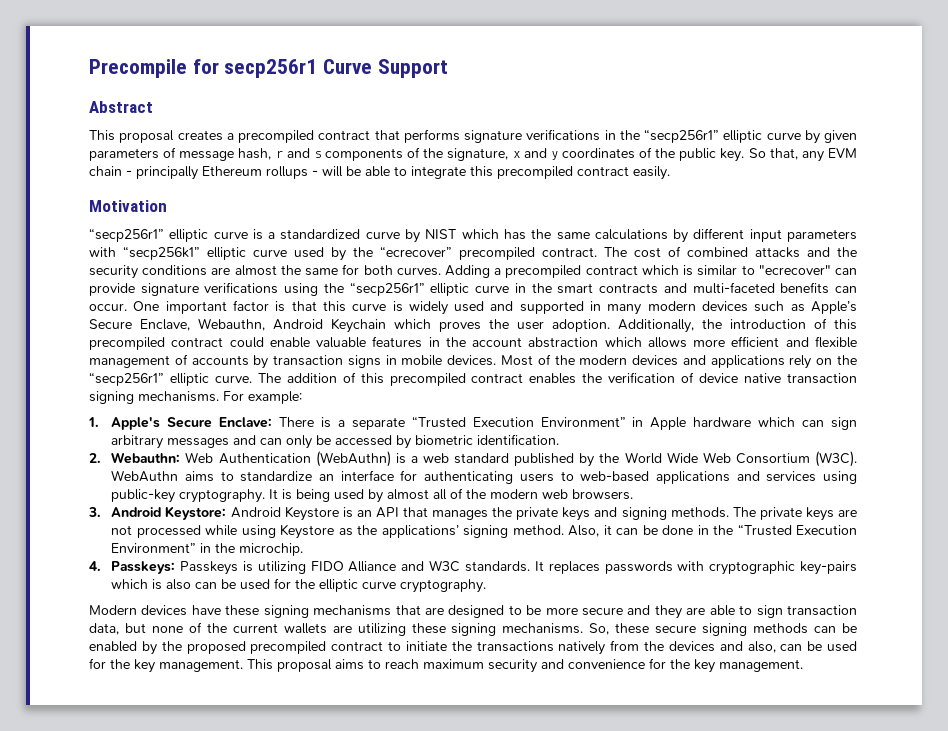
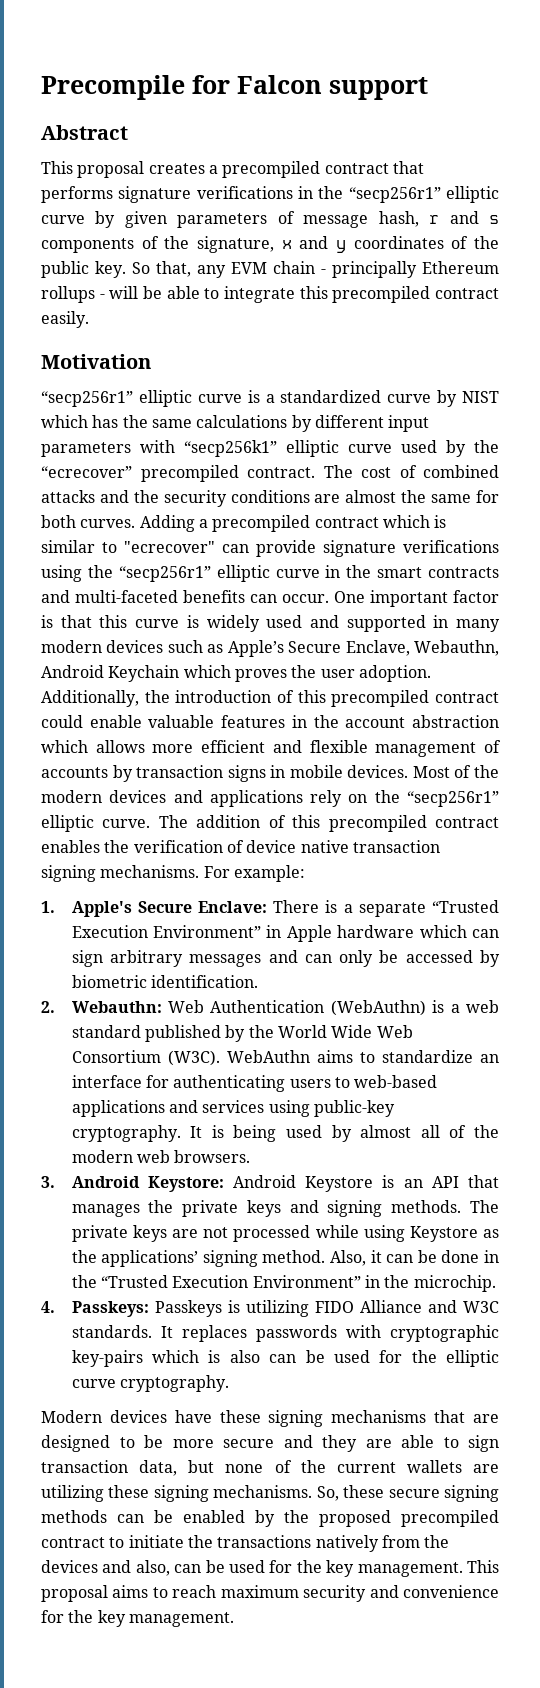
[224,59,448,78] secp256r1 Curve Support -> [237,75,428,100] Falcon support

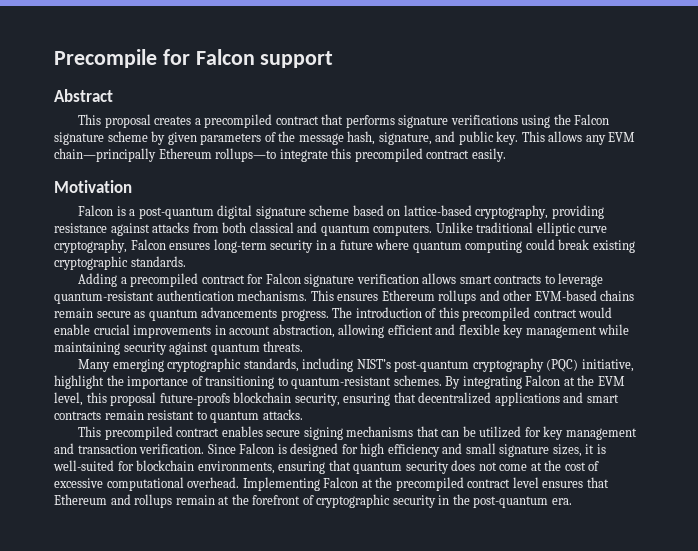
[298,186,499,203] [41,215,85,224] in the “secp256r1” elliptic curve -> [521,114,610,128] [54,131,148,145] using the Falcon signature scheme
(295, 217) none -> [278,131,296,142] the
[429,211,500,224] [41,236,500,253] [41,261,499,278] [41,286,220,303] r and s components of the signature, x and y coordinates of the public key. So that, any EVM chain - principally Ethereum rollups - will be able to -> [378,131,636,145] [54,148,277,162] signature, and public key. This allows any EVM chain—principally Ethereum rollups—to
[41,390,499,407] [41,415,430,432] [41,440,499,457] [41,465,499,482] [41,490,500,507] [41,515,447,532] [41,540,499,557] [41,565,499,582] [41,590,499,607] [41,615,500,632] [41,640,499,657] [41,665,431,682] [41,690,170,707] “secp256r1” elliptic curve is a standardized curve by NIST which has the same calculations by different input parameters with “secp256k1” elliptic curve used by the “ecrecover” precompiled contract. The cost of combined attacks and the security conditions are almost the same for both curves. Adding a precompiled contract which is similar to "ecrecover" can provide signature verifications using the “secp256r1” elliptic curve in the smart contracts and multi-faceted benefits can occur. One important factor is that this curve is widely used and supported in many modern devices such as Apple’s Secure Enclave, Webauthn, Android Keychain which proves the user adoption. Additionally, the -> [78,205,604,219] [54,222,608,236] [54,239,635,253] [54,256,186,270] [78,273,604,287] [54,290,635,304] [54,307,353,321] Falcon is a post-quantum digital signature scheme based on lattice-based cryptography, providing resistance against attacks from both classical and quantum computers. Unlike traditional elliptic curve cryptography, Falcon ensures long-term security in a future where quantum computing could break existing cryptographic standards. // Adding a precompiled contract for Falcon signature verification allows smart contracts to leverage quantum-resistant authentication mechanisms. This ensures Ethereum rollups and other EVM-based chains remain secure as quantum advancements progress. The
[41,715,500,728] [41,740,502,757] [41,765,499,782] [41,790,499,807] [41,815,499,832] [41,840,440,853] [41,865,305,882] [41,900,499,917] [71,925,499,942] [71,950,501,967] [71,975,258,988] [41,1000,499,1016] [71,1025,413,1042] [71,1050,499,1066] [71,1075,438,1092] [71,1100,395,1117] [71,1125,500,1142] [71,1150,251,1163] [41,1175,499,1192] [71,1200,500,1217] [71,1225,500,1242] [71,1250,499,1267] [71,1275,496,1292] [41,1300,499,1317] [71,1325,499,1342] [71,1350,499,1367] [71,1375,229,1392] [41,1410,499,1427] [41,1435,499,1452] [41,1460,499,1476] [41,1485,500,1502] [41,1510,499,1527] [41,1535,450,1552] [41,1560,499,1577] [41,1585,499,1602] [41,1610,234,1627] could enable valuable features in the account abstraction which allows more efficient and flexible management of accounts by transaction signs in mobile devices. Most of the modern devices and applications rely on the “secp256r1” elliptic curve. The addition of this precompiled contract enables the verification of device native transaction signing mechanisms. For example: // 1. Apple's Secure Enclave: There is a separate “Trusted Execution Environment” in Apple hardware which can sign arbitrary messages and can only be accessed by biometric identification. // 2. Webauthn: Web Authentication (WebAuthn) is a web standard published by the World Wide Web Consortium (W3C). WebAuthn aims to standardize an interface for authenticating users to web-based applications and services using public-key cryptography. It is being used by almost all of the modern web browsers. // 3. Android Keystore: Android Keystore is an API that manages the private keys and signing methods. The private keys are not processed while using Keystore as the applications’ signing method. Also, it can be done in the “Trusted Execution Environment” in the microchip. // 4. Passkeys: Passkeys is utilizing FIDO Alliance and W3C standards. It replaces passwords with cryptographic key-pairs which is also can be used for the elliptic curve cryptography. // Modern devices have these signing mechanisms that are designed to be more secure and they are able to sign transaction data, but none of the current wallets are utilizing these signing mechanisms. So, these secure signing methods can be enabled by the proposed precompiled contract to initiate the transactions natively from the devices and also, can be used for the key management. This proposal aims to reach maximum security and convenience for the key management. -> [578,307,613,318] [54,324,630,338] [54,341,304,355] [78,358,634,372] [54,375,625,389] [54,392,619,406] [54,409,303,423] [78,426,637,440] [54,443,606,457] [53,460,600,474] [54,477,609,491] [54,494,572,508] would enable crucial improvements in account abstraction, allowing efficient and flexible key management while maintaining security against quantum threats. // Many emerging cryptographic standards, including NIST’s post-quantum cryptography (PQC) initiative, highlight the importance of transitioning to quantum-resistant schemes. By integrating Falcon at the EVM level, this proposal future-proofs blockchain security, ensuring that decentralized applications and smart contracts remain resistant to quantum attacks. // This precompiled contract enables secure signing mechanisms that can be utilized for key management and transaction verification. Since Falcon is designed for high efficiency and small signature sizes, it is well-suited for blockchain environments, ensuring that quantum security does not come at the cost of excessive computational overhead. Implementing Falcon at the precompiled contract level ensures that Ethereum and rollups remain at the forefront of cryptographic security in the post-quantum era.

